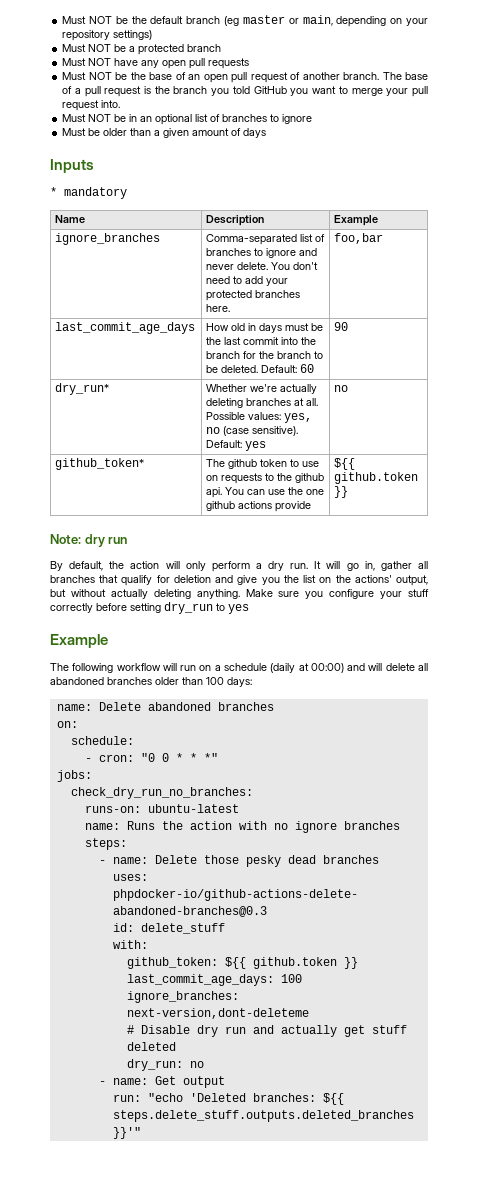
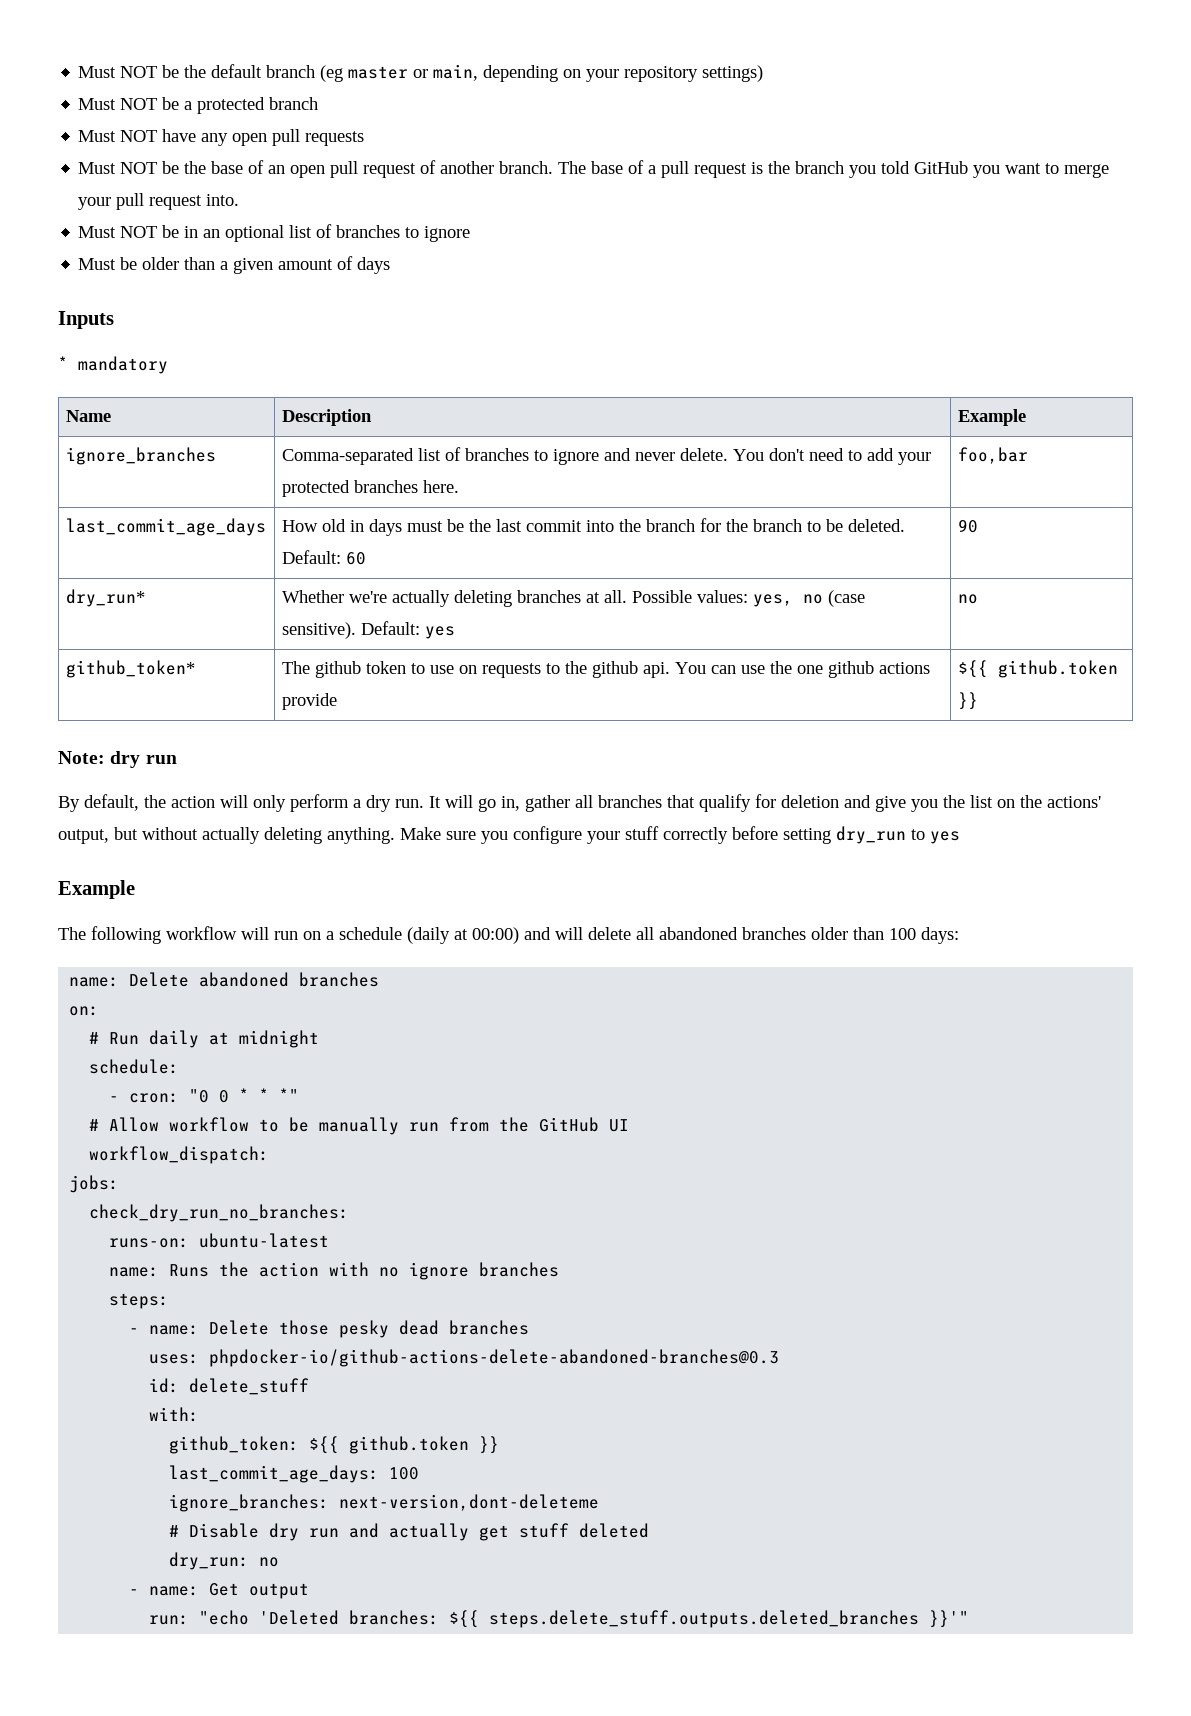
(78, 724) none -> [89,1030,320,1048] // # Run daily at midnight
(218, 757) none -> [89,1117,630,1135] [89,1146,270,1164] // # Allow workflow to be manually run from the GitHub UI // workflow_dispatch:

